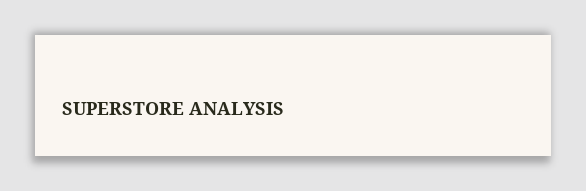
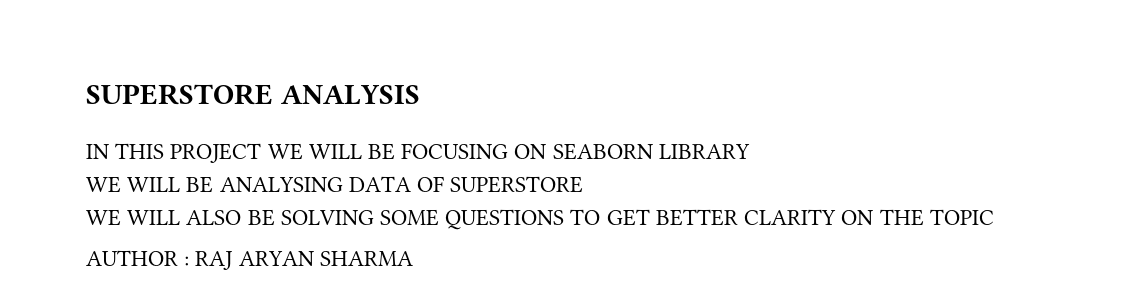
(284, 108) none -> [86,143,750,163] [86,176,584,193] [86,209,994,230] [86,250,413,270] // IN THIS PROJECT WE WILL BE FOCUSING ON SEABORN LIBRARY // WE WILL BE ANALYSING DATA OF SUPERSTORE // WE WILL ALSO BE SOLVING SOME QUESTIONS TO GET BETTER CLARITY ON THE TOPIC // AUTHOR : RAJ ARYAN SHARMA

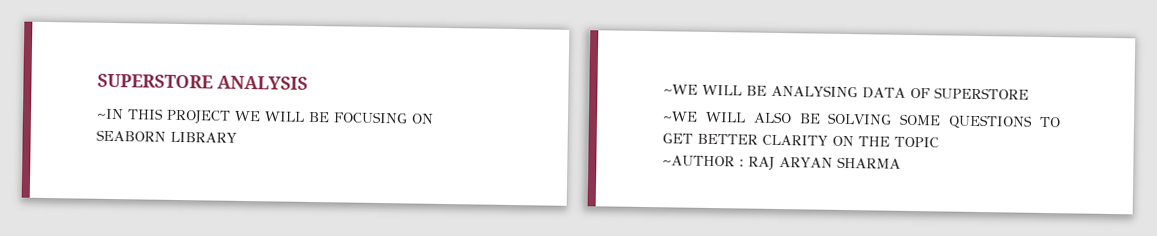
[86,144,110,159] IN -> [96,108,124,120] ~IN
[86,176,121,193] WE -> [663,84,698,95] ~WE
[86,209,121,226] WE -> [662,111,698,122] ~WE
[86,250,178,266] AUTHOR -> [662,155,735,167] ~AUTHOR

